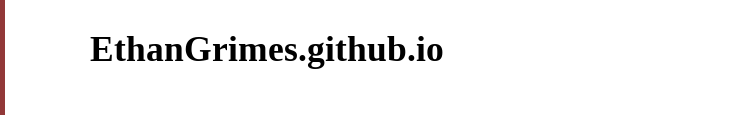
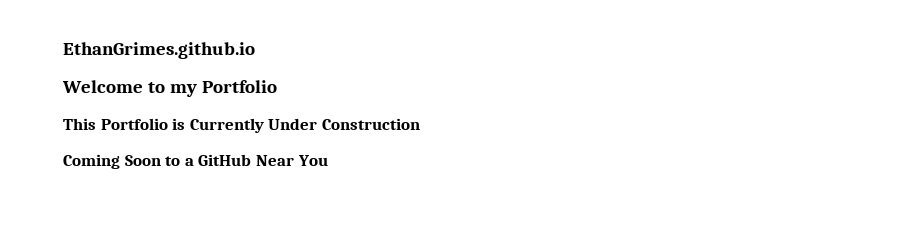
(444, 52) none -> [62,80,277,97] [63,118,420,133] [63,154,328,169] // Welcome to my Portfolio // This Portfolio is Currently Under Construction // Coming Soon to a GitHub Near You

